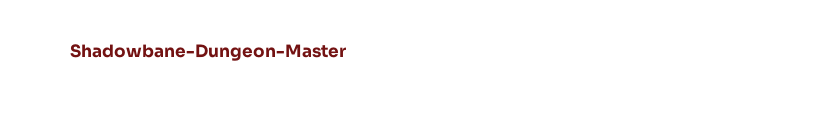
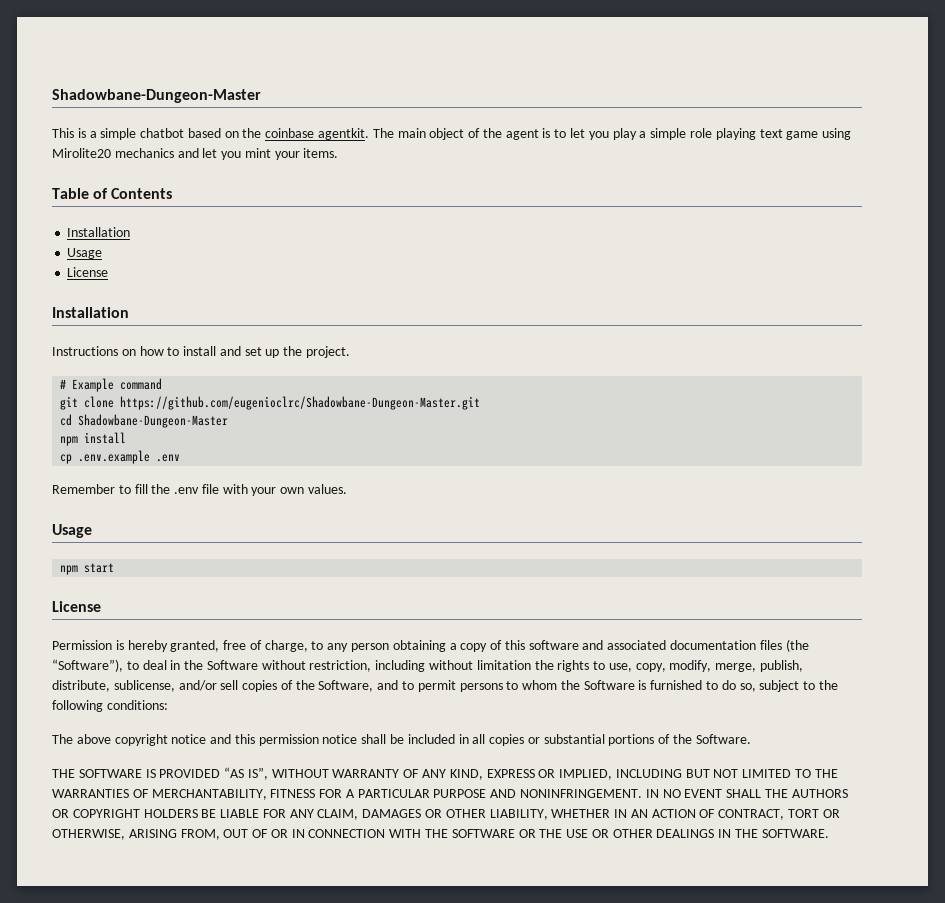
[70,44,346,61] Shadowbane-Dungeon-Master -> [52,89,261,103] [52,128,852,140] [52,148,339,160] [52,188,173,199] [67,227,131,237] [67,248,103,259] [67,267,109,277] [52,307,129,318] [52,346,351,358] [60,378,163,392] [60,396,481,410] [60,414,229,428] [60,432,127,446] [60,450,181,464] [52,484,348,496] [52,524,92,538] [60,563,115,575] [52,601,101,612] [52,639,809,652] [52,659,804,672] [52,680,838,692] [52,700,168,712] [52,734,751,746] [52,767,838,780] [52,789,848,800] [52,809,840,820] [52,829,829,840] Shadowbane-Dungeon-Master // This is a simple chatbot based on the coinbase agentkit. The main object of the agent is to let you play a simple role playing text game using Mirolite20 mechanics and let you mint your items. // Table of Contents // Installation // Usage // License // Installation // Instructions on how to install and set up the project. // # Example command // git clone https://github.com/eugenioclrc/Shadowbane-Dungeon-Master.git // cd Shadowbane-Dungeon-Master // npm install // cp .env.example .env // Remember to fill the .env file with your own values. // Usage // npm start // License // Permission is hereby granted, free of charge, to any person obtaining a copy of this software and associated documentation files (the “Software”), to deal in the Software without restriction, including without limitation the rights to use, copy, modify, merge, publish, distribute, sublicense, and/or sell copies of the Software, and to permit persons to whom the Software is furnished to do so, subject to the following conditions: // The above copyright notice and this permission notice shall be included in all copies or substantial portions of the Software. // THE SOFTWARE IS PROVIDED “AS IS”, WITHOUT WARRANTY OF ANY KIND, EXPRESS OR IMPLIED, INCLUDING BUT NOT LIMITED TO THE WARRANTIES OF MERCHANTABILITY, FITNESS FOR A PARTICULAR PURPOSE AND NONINFRINGEMENT. IN NO EVENT SHALL THE AUTHORS OR COPYRIGHT HOLDERS BE LIABLE FOR ANY CLAIM, DAMAGES OR OTHER LIABILITY, WHETHER IN AN ACTION OF CONTRACT, TORT OR OTHERWISE, ARISING FROM, OUT OF OR IN CONNECTION WITH THE SOFTWARE OR THE USE OR OTHER DEALINGS IN THE SOFTWARE.

